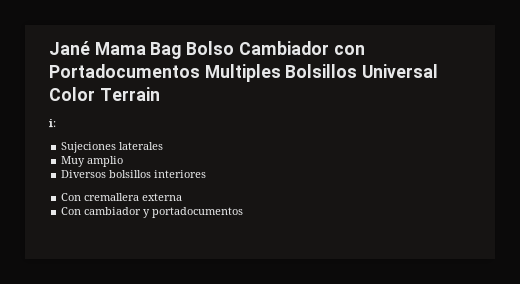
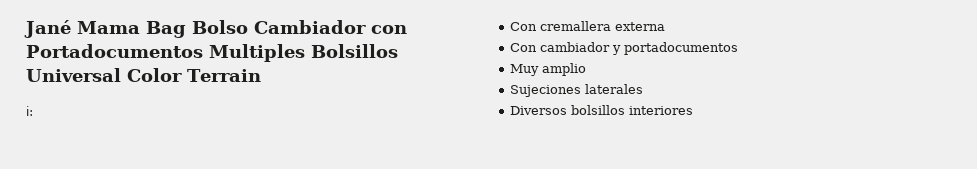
[61,142,164,153] [61,156,124,167] [61,170,207,178] // Sujeciones laterales // Muy amplio // Diversos bolsillos interiores -> (33, 111) none
(244, 212) none -> [510,63,587,76] [510,84,644,97] [510,105,694,115] // Muy amplio // Sujeciones laterales // Diversos bolsillos interiores

